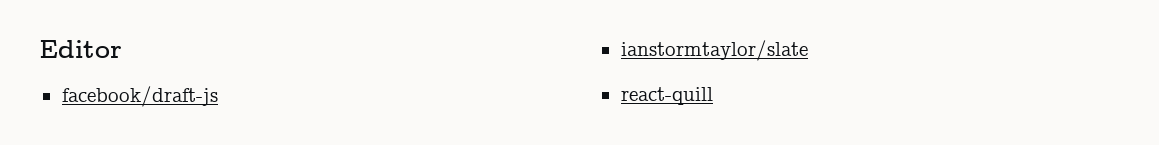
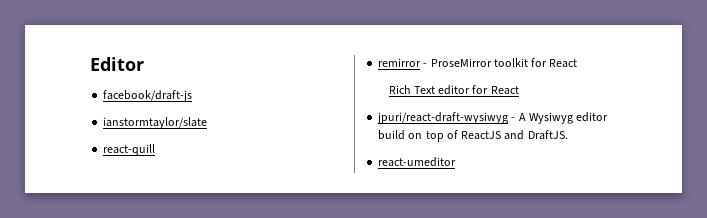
(713, 96) none -> [378,58,578,68] [388,85,519,95] [377,112,609,124] [378,130,568,142] [378,157,457,167] // remirror - ProseMirror toolkit for React // Rich Text editor for React // jpuri/react-draft-wysiwyg - A Wysiwyg editor build on top of ReactJS and DraftJS. // react-umeditor

